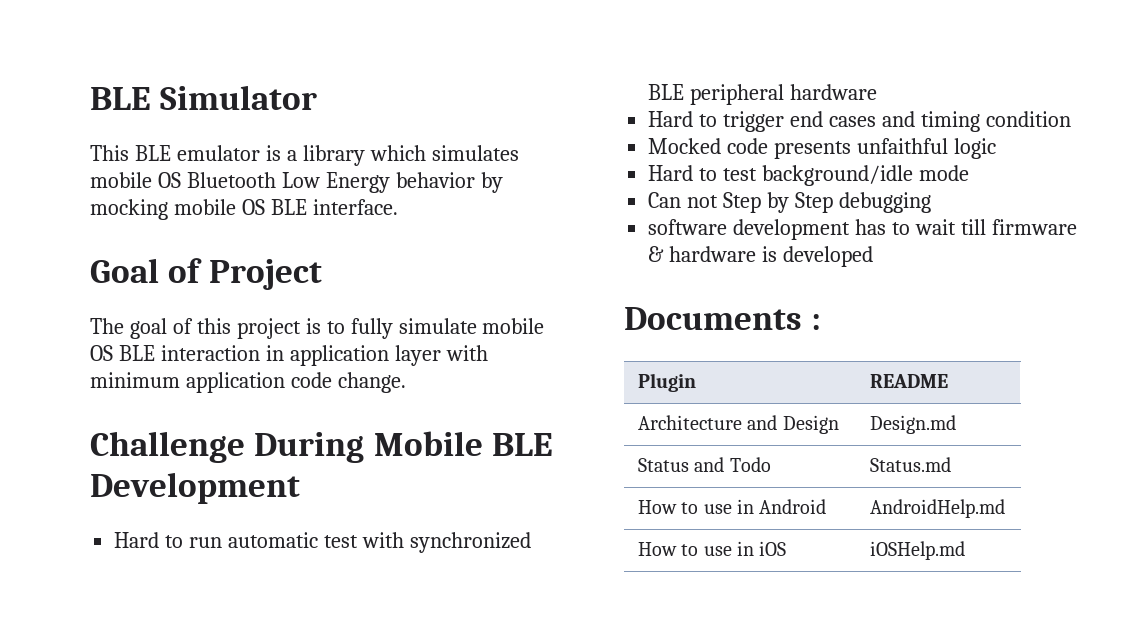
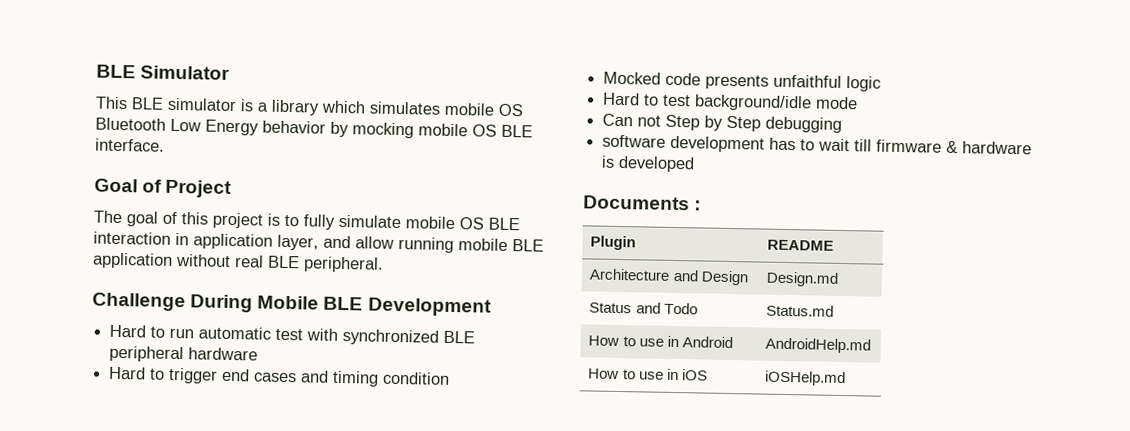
[176,145,260,161] emulator -> [167,97,237,112] simulator
[394,345,488,366] [90,372,406,393] layer with minimum application code change. -> [277,234,544,253] [92,252,384,273] layer, and allow running mobile BLE application without real BLE peripheral.

